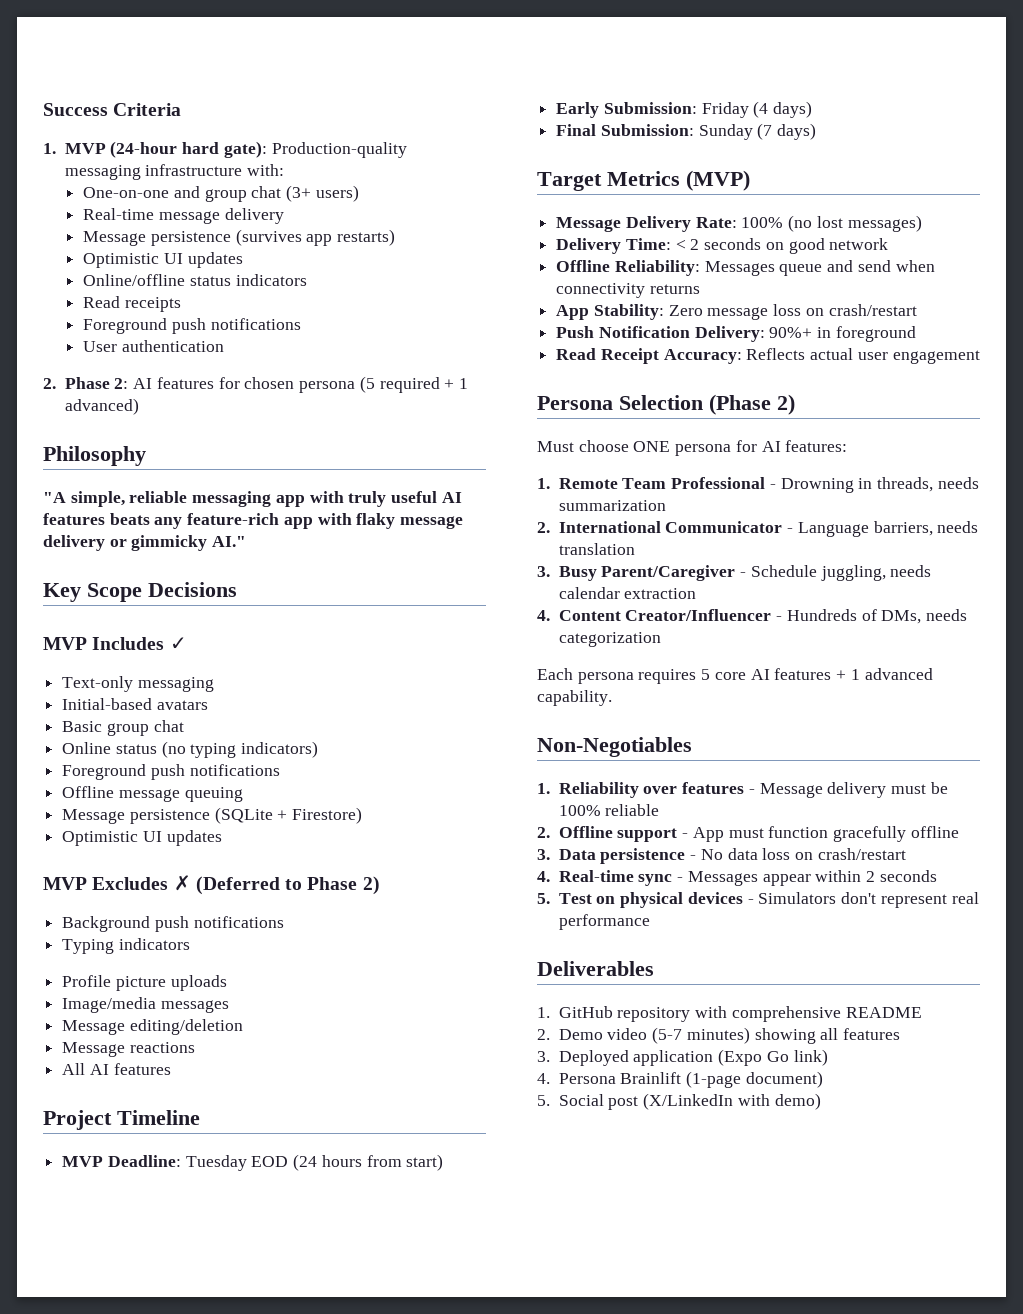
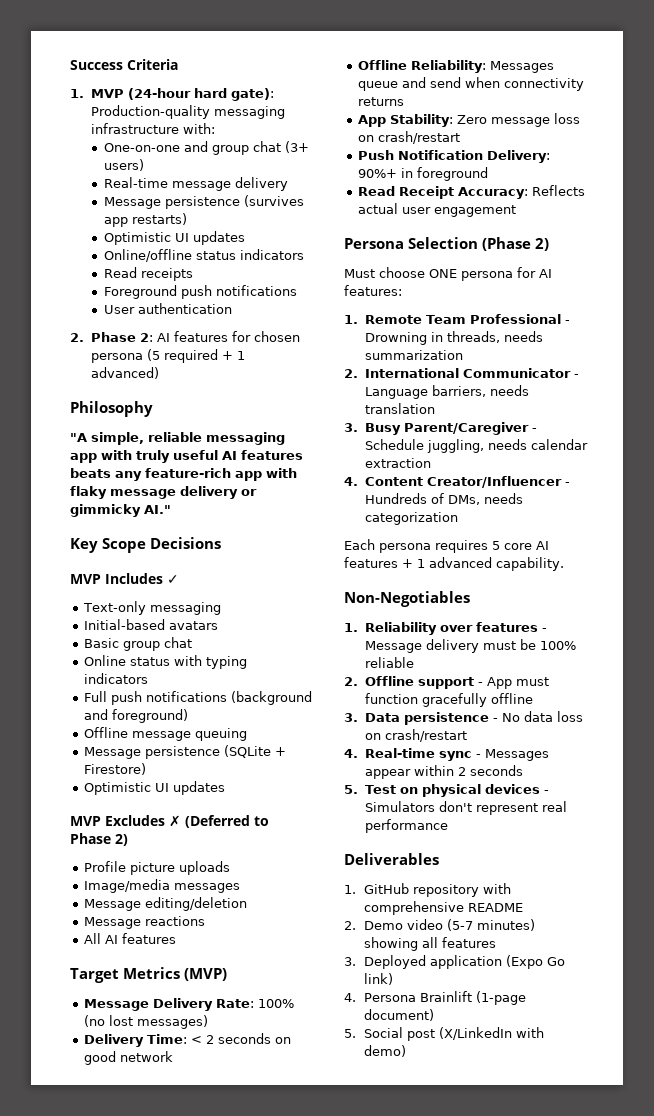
[161,741,319,758] [62,764,280,780] (no typing indicators) // Foreground push notifications -> [174,655,248,669] [84,673,149,684] [84,691,313,705] [84,709,189,723] with typing indicators // Full push notifications (background and foreground)
[62,916,284,932] [62,938,190,954] // Background push notifications // Typing indicators -> (128, 840) none
[43,1110,200,1130] [62,1154,444,1171] [556,101,813,118] [556,123,817,140] // Project Timeline // MVP Deadline: Tuesday EOD (24 hours from start) // Early Submission: Friday (4 days) // Final Submission: Sunday (7 days) -> (177, 938) none

